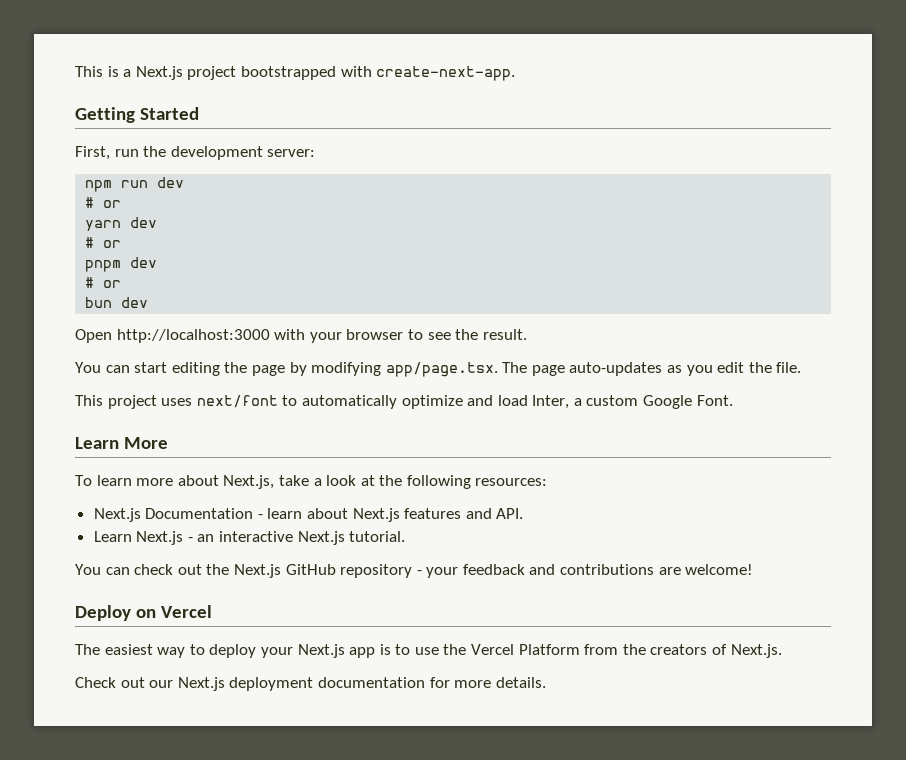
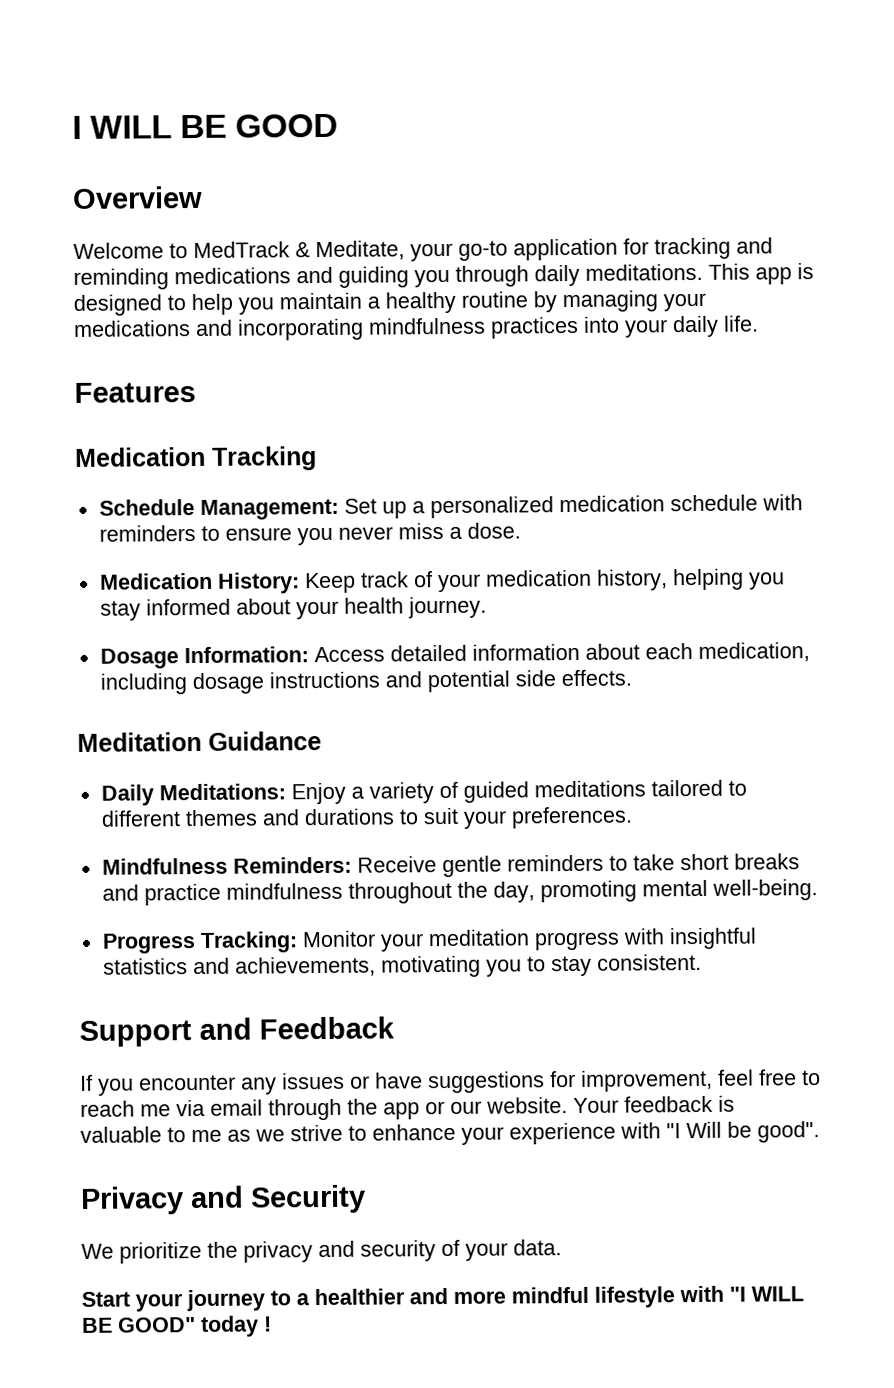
[75,66,516,81] [75,107,199,123] [75,146,316,160] [85,177,185,192] [85,197,122,208] [85,217,158,231] [85,237,122,248] [85,257,158,272] [85,277,122,288] [85,297,149,308] [75,329,527,343] [75,362,802,377] [75,395,733,409] [75,437,168,449] [75,475,548,489] [93,508,524,522] [93,531,406,545] [75,564,754,578] [75,605,212,621] [75,644,782,658] [75,677,546,691] This is a Next.js project bootstrapped with create-next-app. // Getting Started // First, run the development server: // npm run dev // # or // yarn dev // # or // pnpm dev // # or // bun dev // Open http://localhost:3000 with your browser to see the result. // You can start editing the page by modifying app/page.tsx. The page auto-updates as you edit the file. // This project uses next/font to automatically optimize and load Inter, a custom Google Font. // Learn More // To learn more about Next.js, take a look at the following resources: // Next.js Documentation - learn about Next.js features and API. // Learn Next.js - an interactive Next.js tutorial. // You can check out the Next.js GitHub repository - your feedback and contributions are welcome! // Deploy on Vercel // The easiest way to deploy your Next.js app is to use the Vercel Platform from the creators of Next.js. // Check out our Next.js deployment documentation for more details. -> [72,113,339,139] [72,185,203,209] [73,237,773,262] [73,263,814,290] [73,290,706,316] [73,315,759,341] [74,382,196,403] [75,446,317,471] [98,494,803,520] [98,522,521,546] [99,568,785,594] [99,596,487,621] [99,642,810,669] [99,669,632,695] [77,731,322,752] [100,779,747,806] [100,806,633,829] [101,853,800,878] [101,879,818,906] [101,927,757,954] [102,953,702,978] [79,1016,395,1047] [80,1069,821,1096] [80,1095,735,1121] [80,1121,820,1145] [80,1184,366,1215] [81,1239,562,1264] [81,1285,804,1312] [81,1315,272,1337] I WILL BE GOOD // Overview // Welcome to MedTrack & Meditate, your go-to application for tracking and reminding medications and guiding you through daily meditations. This app is designed to help you maintain a healthy routine by managing your medications and incorporating mindfulness practices into your daily life. // Features // Medication Tracking // Schedule Management: Set up a personalized medication schedule with reminders to ensure you never miss a dose. // Medication History: Keep track of your medication history, helping you stay informed about your health journey. // Dosage Information: Access detailed information about each medication, including dosage instructions and potential side effects. // Meditation Guidance // Daily Meditations: Enjoy a variety of guided meditations tailored to different themes and durations to suit your preferences. // Mindfulness Reminders: Receive gentle reminders to take short breaks and practice mindfulness throughout the day, promoting mental well-being. // Progress Tracking: Monitor your meditation progress with insightful statistics and achievements, motivating you to stay consistent. // Support and Feedback // If you encounter any issues or have suggestions for improvement, feel free to reach me via email through the app or our website. Your feedback is valuable to me as we strive to enhance your experience with "I Will be good". // Privacy and Security // We prioritize the privacy and security of your data. // Start your journey to a healthier and more mindful lifestyle with "I WILL BE GOOD" today !

